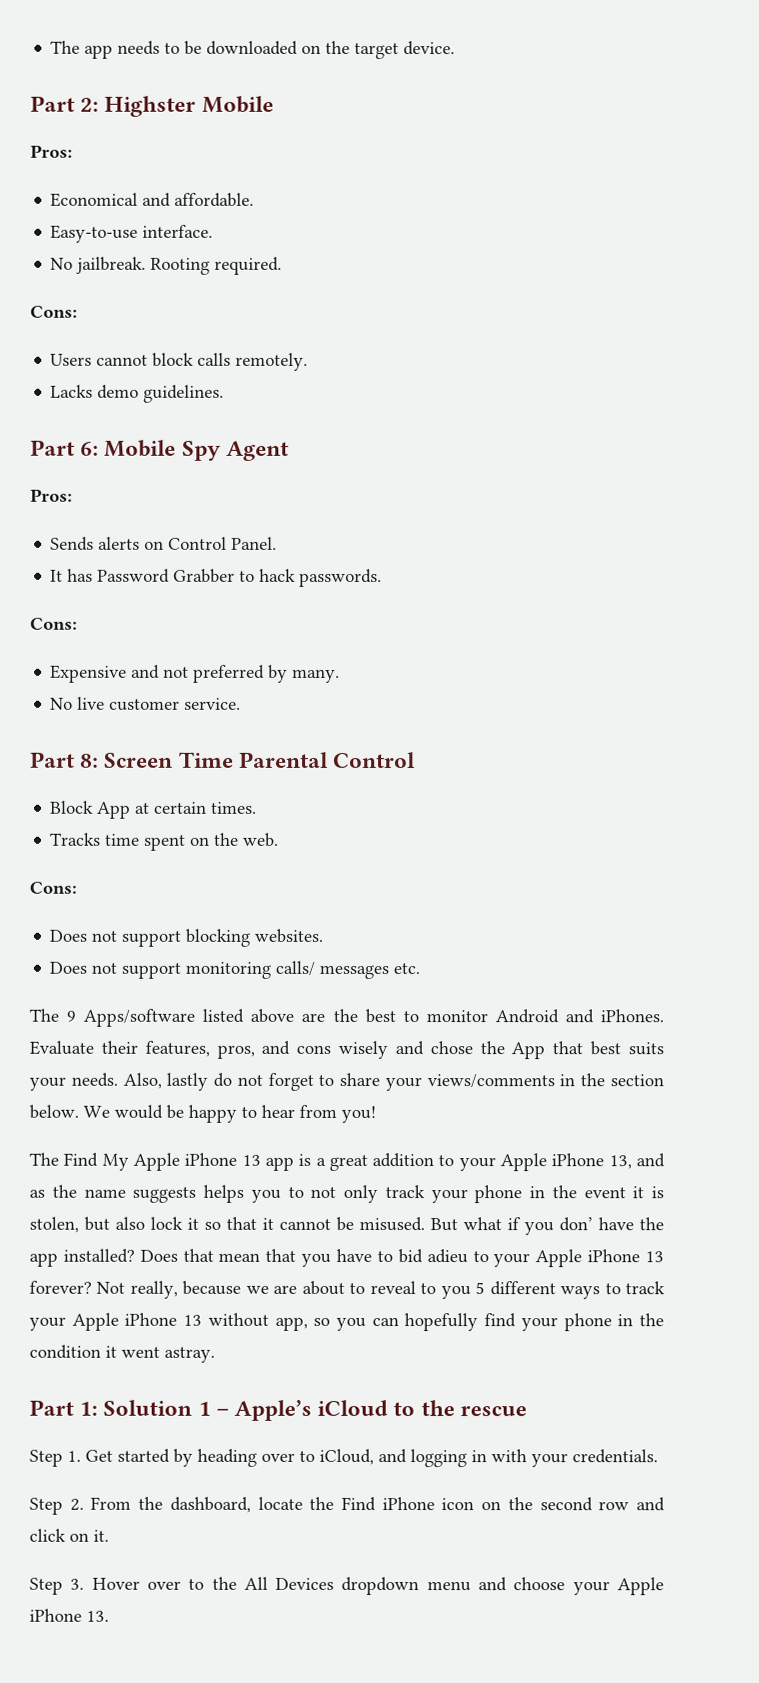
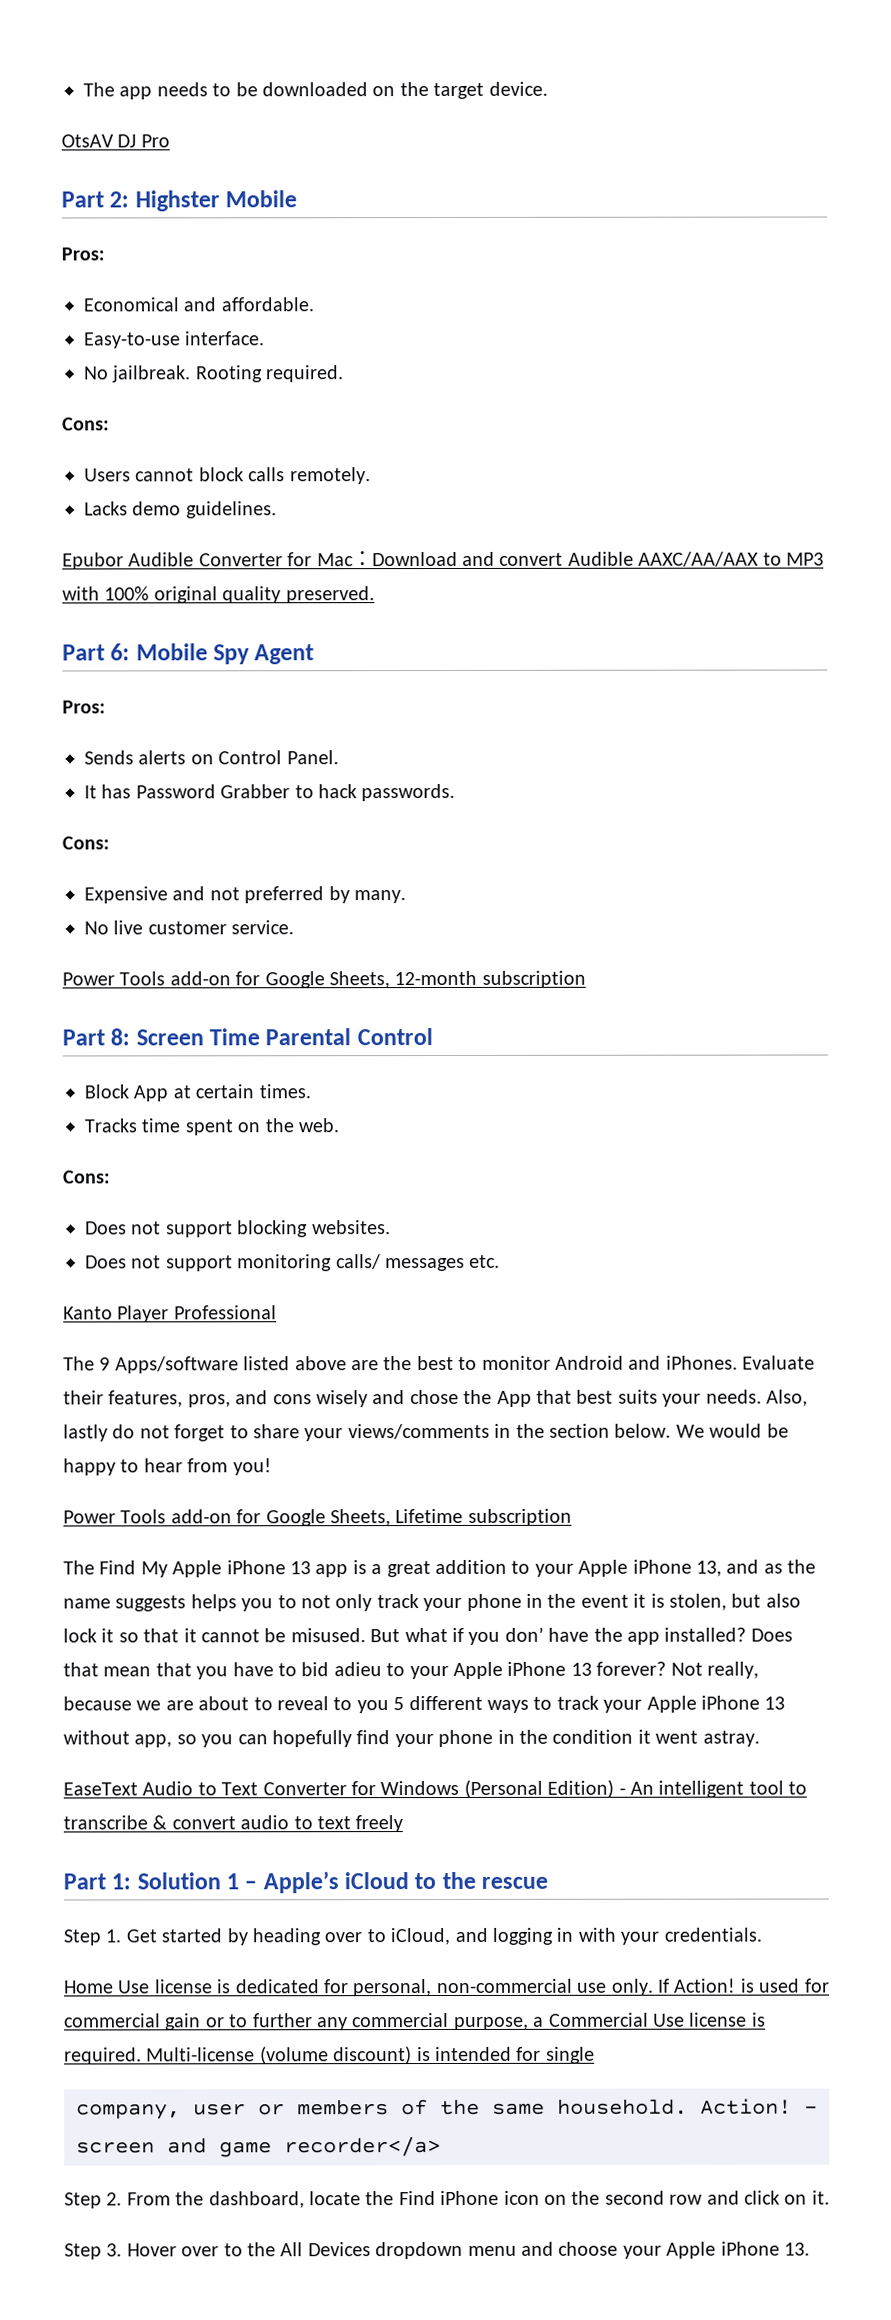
(456, 48) none -> [61,134,170,148] // OtsAV DJ Pro
(225, 393) none -> [62,551,824,570] [62,586,375,604] // Epubor Audible Converter for Mac：Download and convert Audible AAXC/AA/AAX to MP3 with 100% original quality preserved.
(242, 703) none -> [62,970,586,989] // Power Tools add-on for Google Sheets, 12-month subscription
(421, 969) none -> [63,1305,277,1323] // Kanto Player Professional
(376, 1114) none -> [63,1508,572,1527] // Power Tools add-on for Google Sheets, Lifetime subscription
(215, 1354) none -> [63,1779,808,1798] [63,1815,404,1833] // EaseText Audio to Text Converter for Windows (Personal Edition) - An intelligent tool to transcribe & convert audio to text freely
(658, 1456) none -> [64,1978,830,1997] [64,2012,766,2031] [64,2046,595,2065] [76,2098,818,2120] [76,2137,441,2158] // Home Use license is dedicated for personal, non-commercial use only. If Action! is used for commercial gain or to further any commercial purpose, a Commercial Use license is required. Multi-license (volume discount) is intended for single // company, user or members of the same household. Action! - screen and game recorder</a>

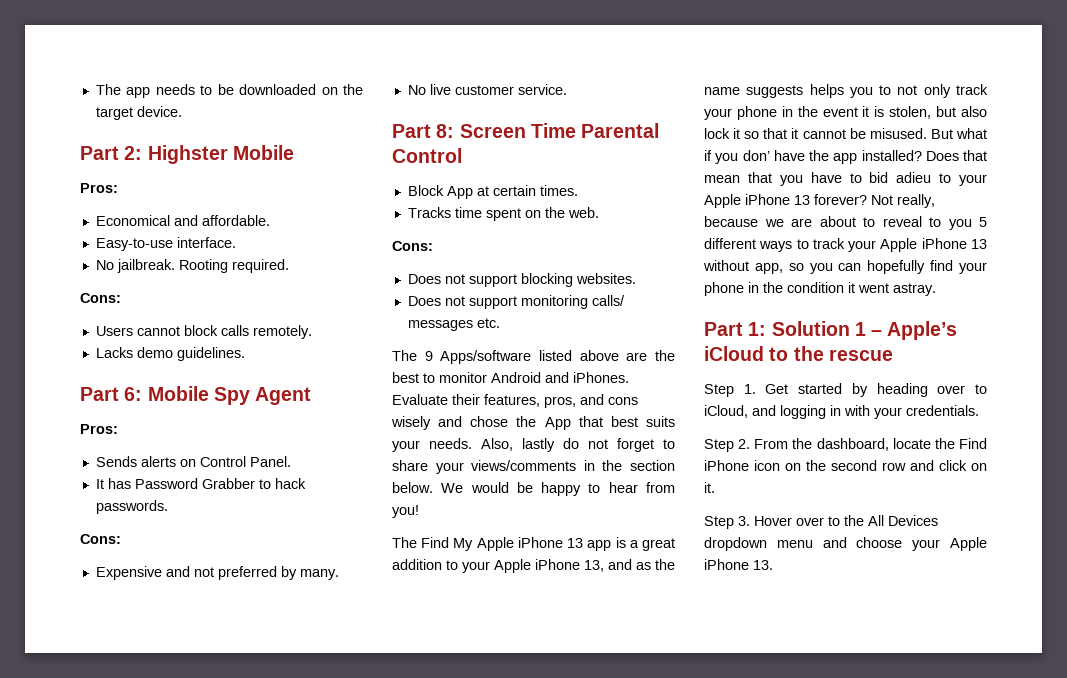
[61,134,170,148] // OtsAV DJ Pro -> (182, 111) none
[62,551,824,570] [62,586,375,604] // Epubor Audible Converter for Mac：Download and convert Audible AAXC/AA/AAX to MP3 with 100% original quality preserved. -> (245, 354) none
[62,970,586,989] // Power Tools add-on for Google Sheets, 12-month subscription -> (567, 89) none
[63,1305,277,1323] // Kanto Player Professional -> (500, 323) none
[63,1508,572,1527] // Power Tools add-on for Google Sheets, Lifetime subscription -> (419, 511) none
[63,1779,808,1798] [63,1815,404,1833] // EaseText Audio to Text Converter for Windows (Personal Edition) - An intelligent tool to transcribe & convert audio to text freely -> (936, 289) none
[64,1978,830,1997] [64,2012,766,2031] [64,2046,595,2065] [76,2098,818,2120] [76,2137,441,2158] // Home Use license is dedicated for personal, non-commercial use only. If Action! is used for commercial gain or to further any commercial purpose, a Commercial Use license is required. Multi-license (volume discount) is intended for single // company, user or members of the same household. Action! - screen and game recorder</a> -> (979, 410) none

